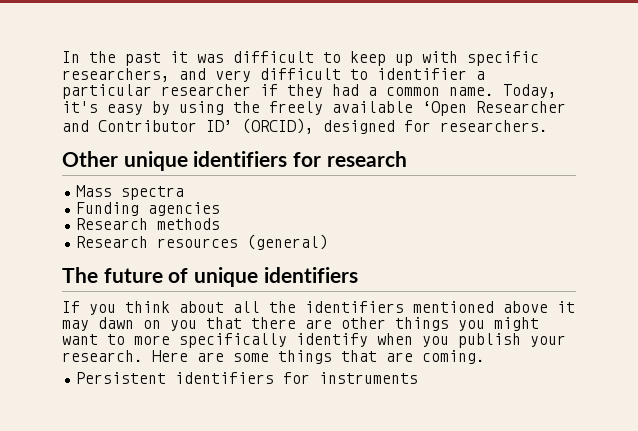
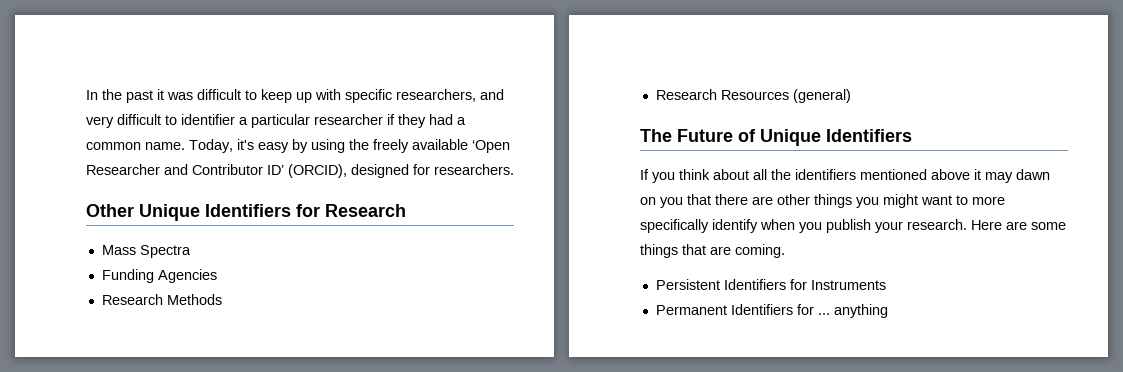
[123,151,407,171] unique identifiers for research -> [139,204,406,221] Unique Identifiers for Research
[121,186,185,200] spectra -> [139,245,191,258] Spectra
[148,202,221,216] [76,218,221,230] [76,236,239,248] agencies // Research methods // Research resources -> [157,269,217,283] [101,294,222,305] [655,89,789,100] Agencies // Research Methods // Research Resources
[103,267,358,287] future of unique identifiers -> [677,129,912,146] Future of Unique Identifiers
[175,372,419,384] identifiers for instruments -> [723,279,886,290] [655,304,888,318] Identifiers for Instruments // Permanent Identifiers for ... anything

